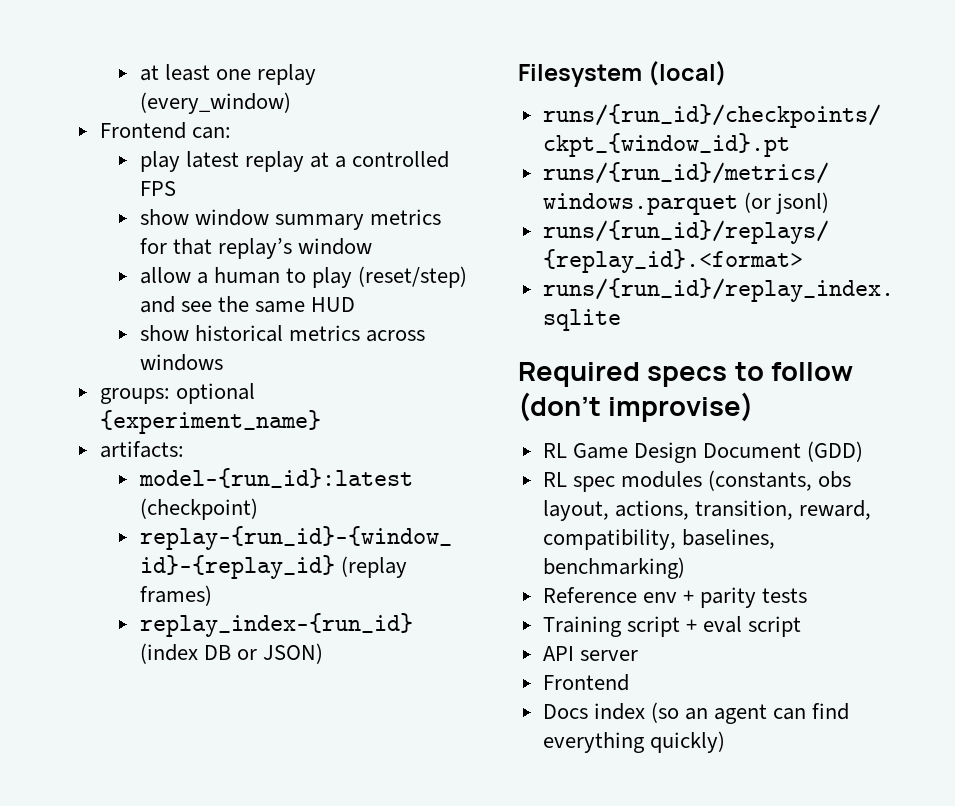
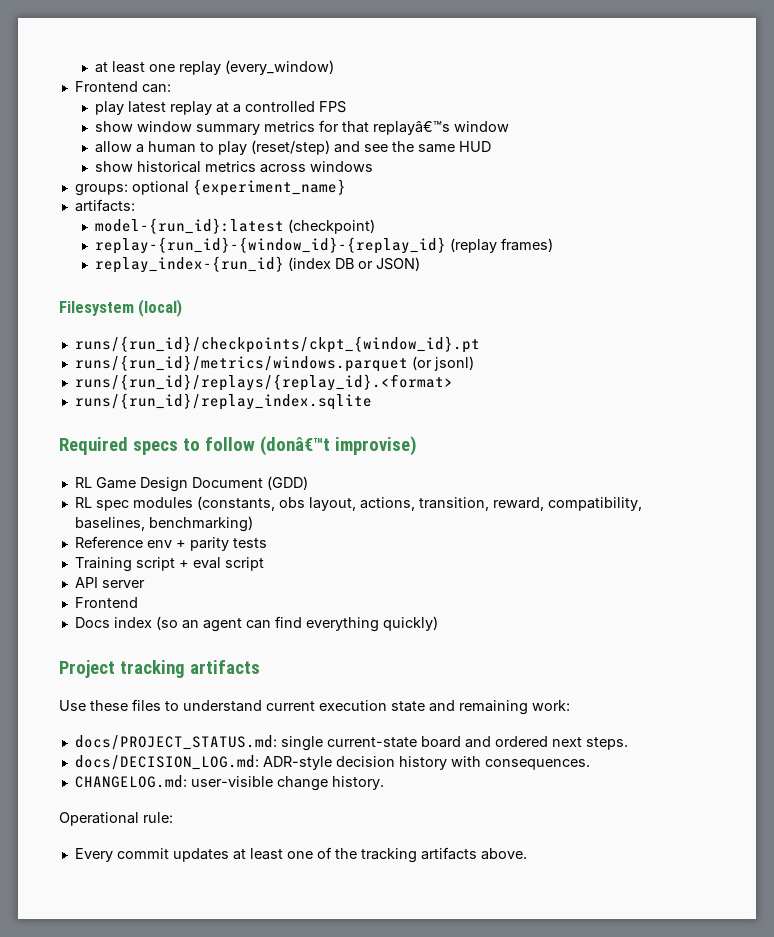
[217,238,292,259] replay’s -> [373,121,451,135] replayâ€™s
[518,392,601,422] (don’t -> [259,436,330,456] (donâ€™t
(725, 742) none -> [59,660,260,678] [59,699,570,715] [74,735,628,751] [74,755,590,770] [74,775,384,791] [59,812,173,826] [74,847,527,863] // Project tracking artifacts // Use these files to understand current execution state and remaining work: // docs/PROJECT_STATUS.md: single current-state board and ordered next steps. // docs/DECISION_LOG.md: ADR-style decision history with consequences. // CHANGELOG.md: user-visible change history. // Operational rule: // Every commit updates at least one of the tracking artifacts above.

